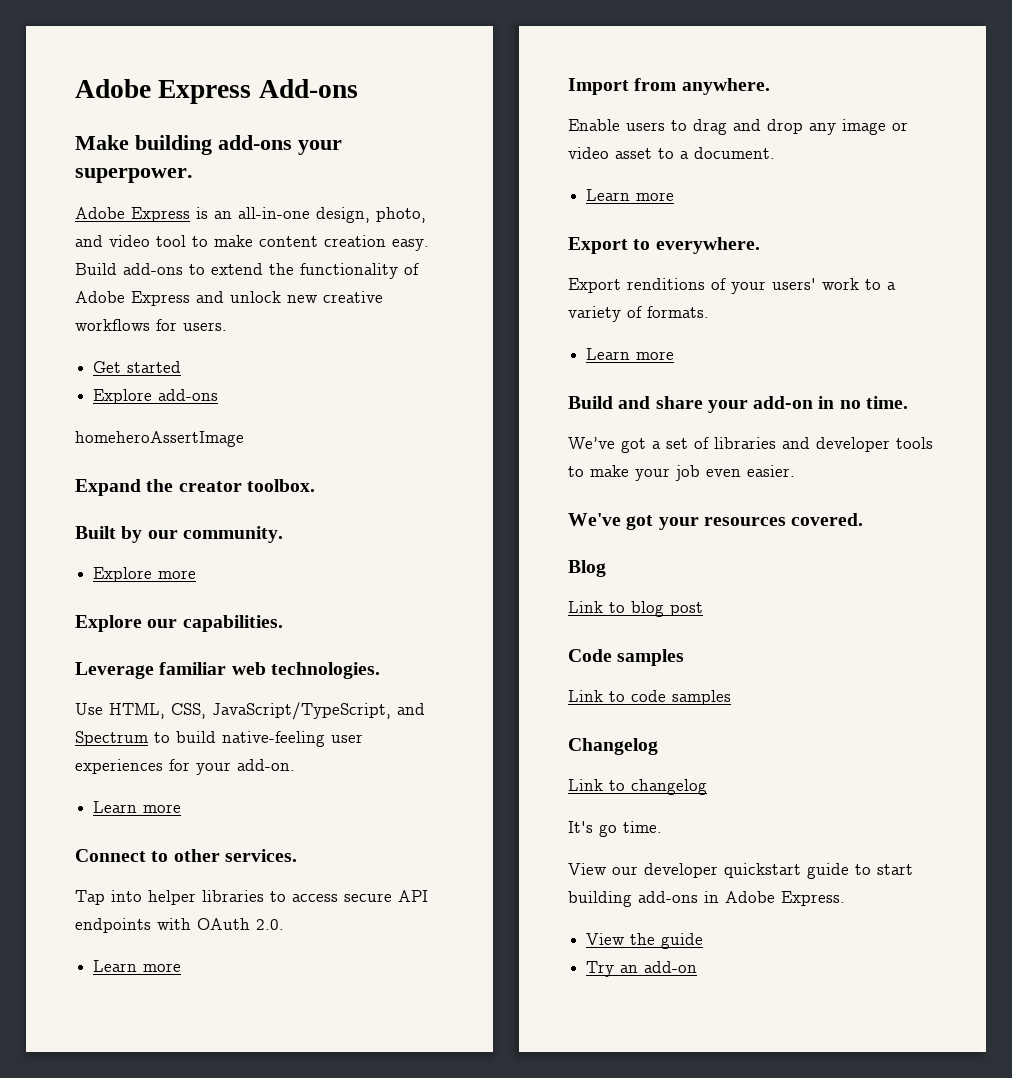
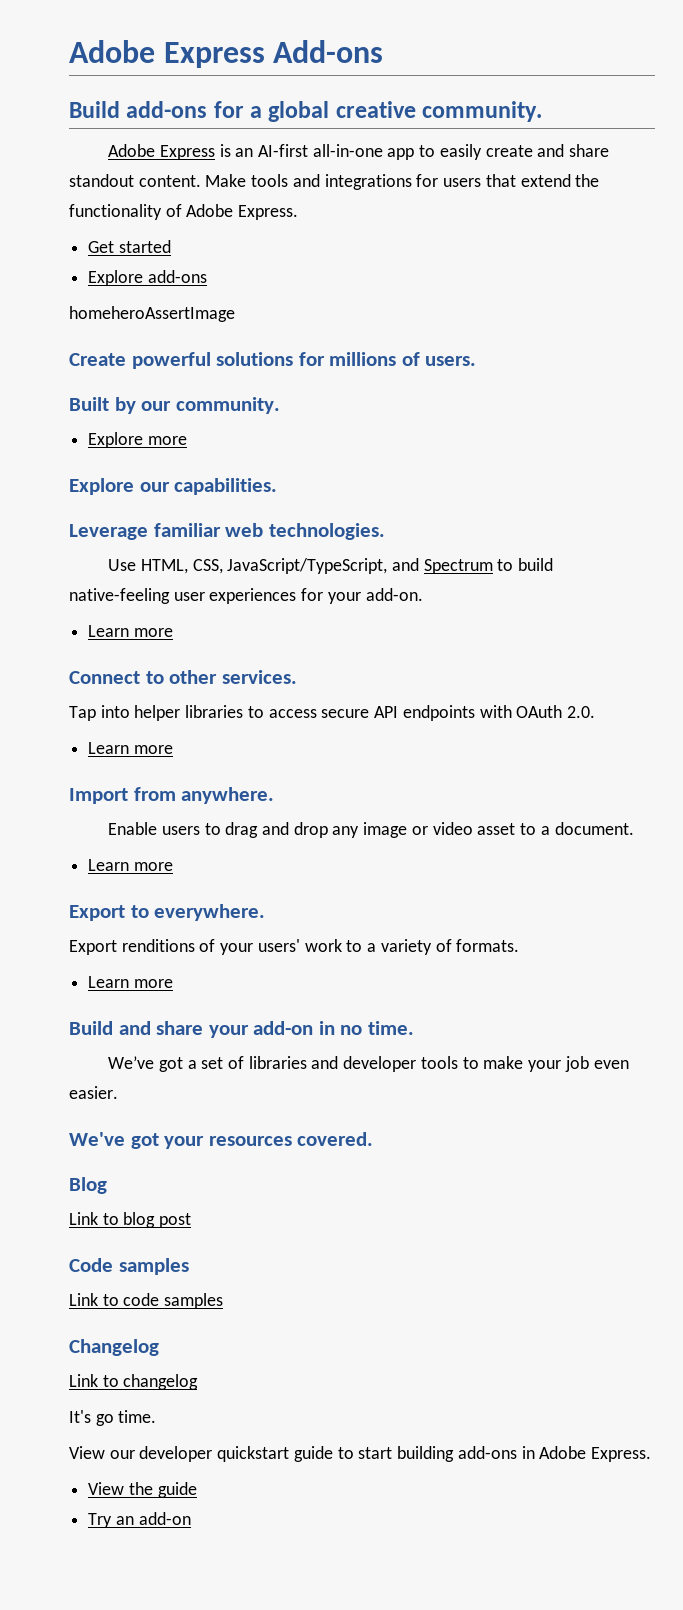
[75,135,342,155] [75,168,193,183] [75,207,426,223] [75,235,429,251] [75,263,205,275] Make building add-ons your superpower. // Adobe Express is an all-in-one design, photo, and video tool to make content creation easy. Build add-ons to -> [69,101,543,122] [108,144,610,160] [69,174,516,190] Build add-ons for a global creative community. // Adobe Express is an AI-first all-in-one app to easily create and share standout content. Make tools and integrations for users that
[131,291,383,306] [75,319,227,331] Express and unlock new creative workflows for users. -> [238,205,299,220] Express.
[75,479,315,496] Expand the creator toolbox. -> [69,352,477,369] Create powerful solutions for millions of users.

